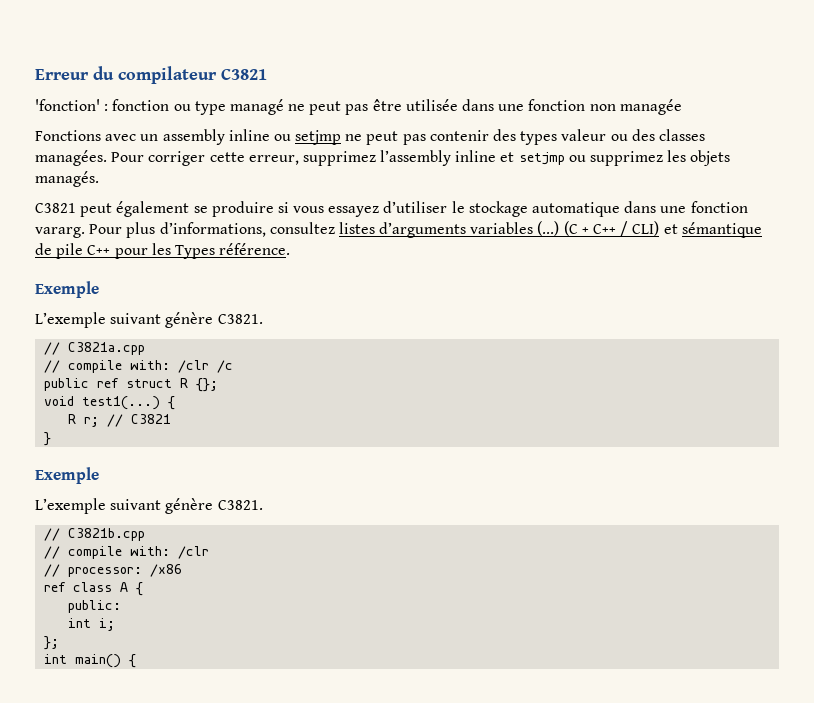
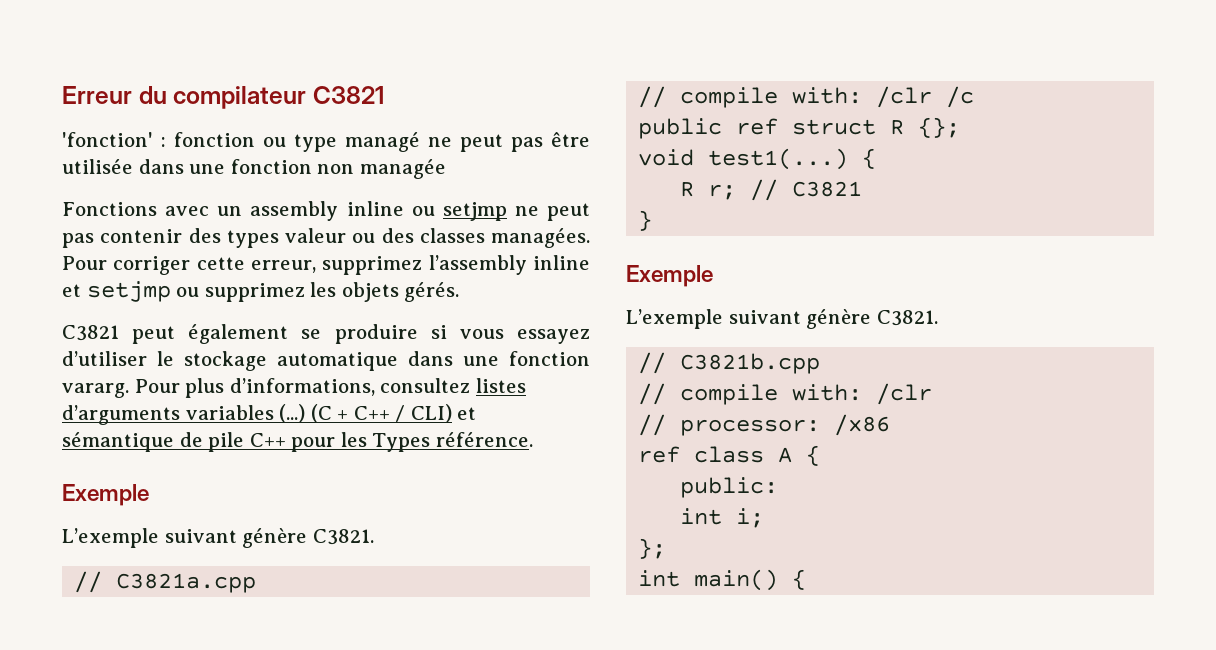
[35,171,99,187] managés. -> [404,282,460,302] gérés.

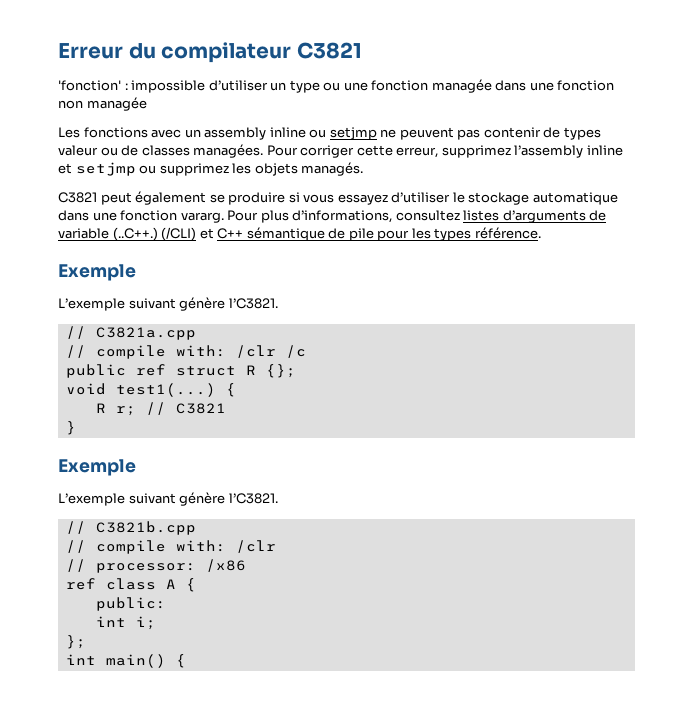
[174,132,590,152] [62,159,133,174] fonction ou type managé ne peut pas être utilisée -> [131,79,492,93] impossible d’utiliser un type ou une fonction managée
[62,202,157,216] Fonctions -> [58,127,148,138] Les fonctions
[547,203,590,221] peut -> [399,127,454,140] peuvent
[188,228,221,243] des -> [543,127,561,138] de
[381,228,414,243] des -> [121,145,139,156] de
[404,282,460,302] gérés. -> [301,162,364,176] managés.
[185,404,477,423] variables (...) (C + C++ / CLI) et -> [589,210,607,221] [58,227,244,241] de variable (..C++.) (/CLI) et C++
[249,433,286,447] C++ -> (374, 234) none
[372,433,431,452] Types -> [434,228,472,241] types
[312,529,374,545] C3821. -> [228,298,278,309] l’C3821.
[876,310,938,326] C3821. -> [228,493,278,504] l’C3821.

